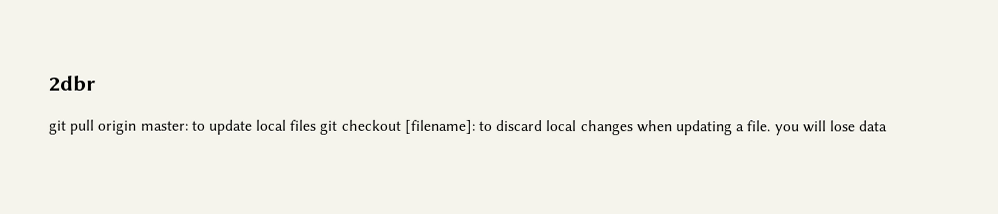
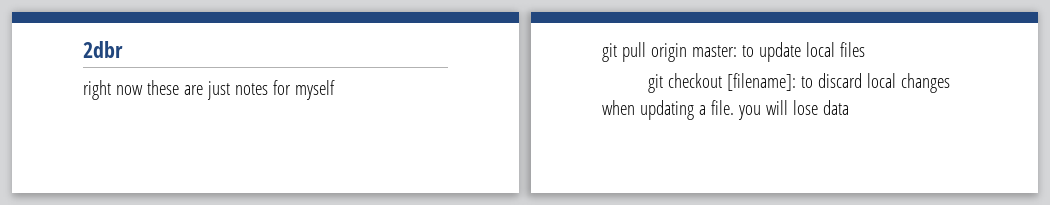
(96, 83) none -> [83,80,335,100] // right now these are just notes for myself
(317, 125) none -> (865, 49) //

